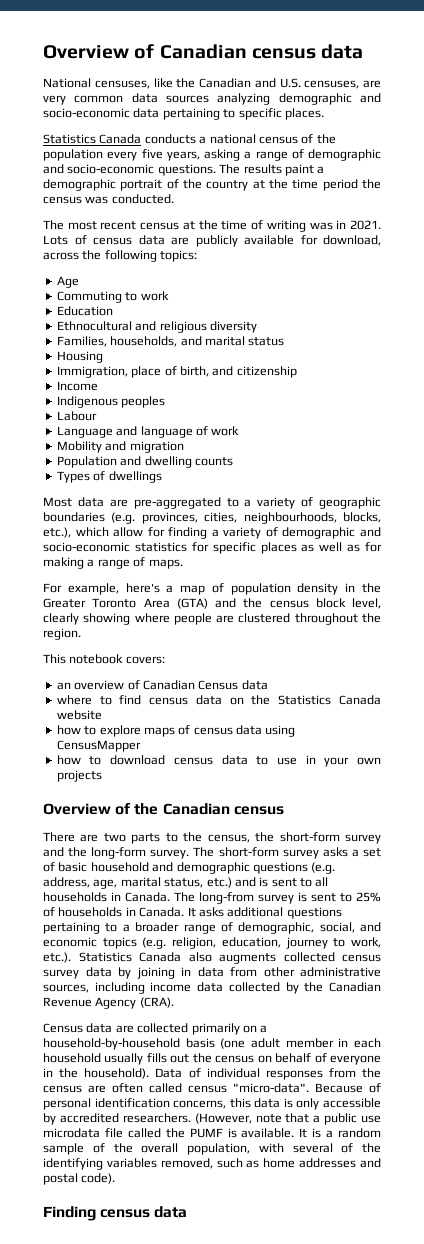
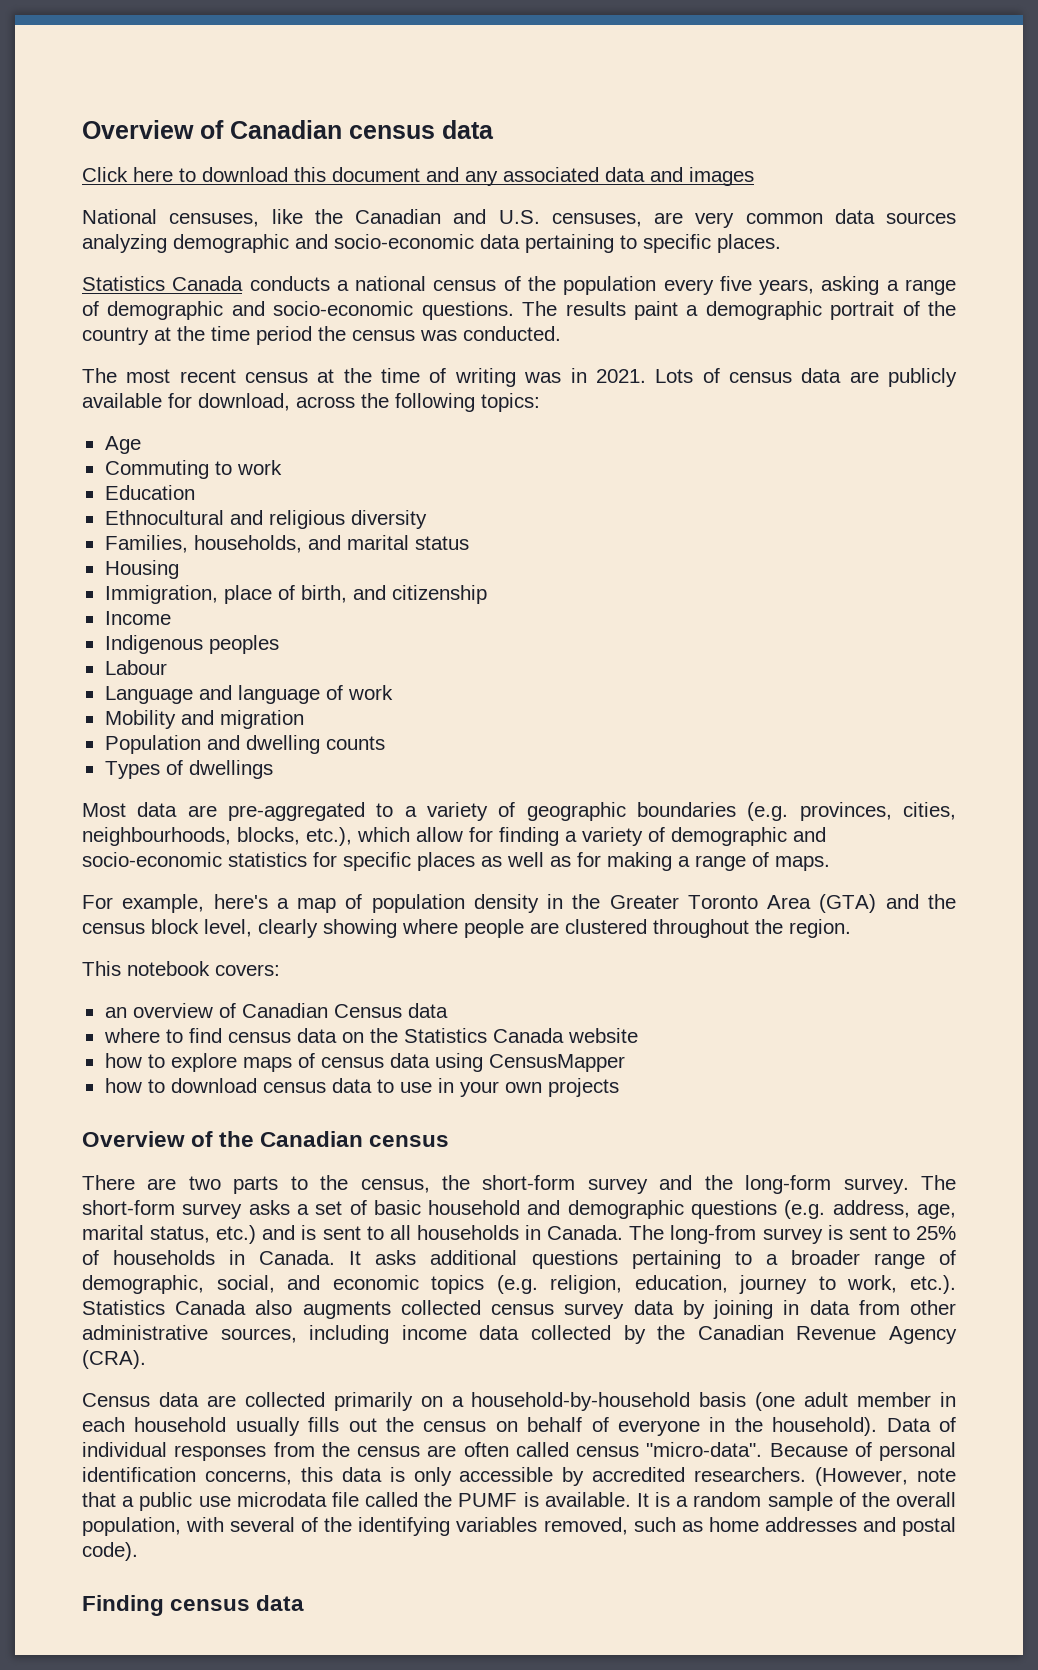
(364, 51) none -> [82,167,754,186] // Click here to download this document and any associated data and images

